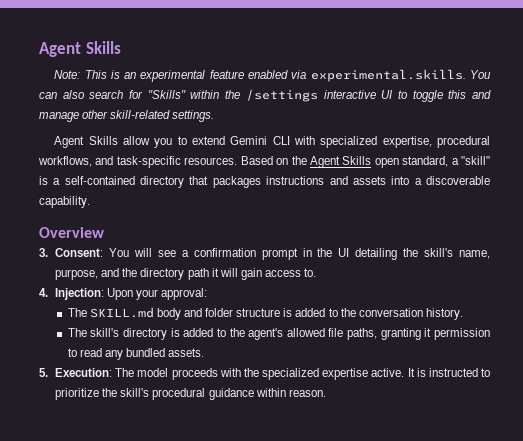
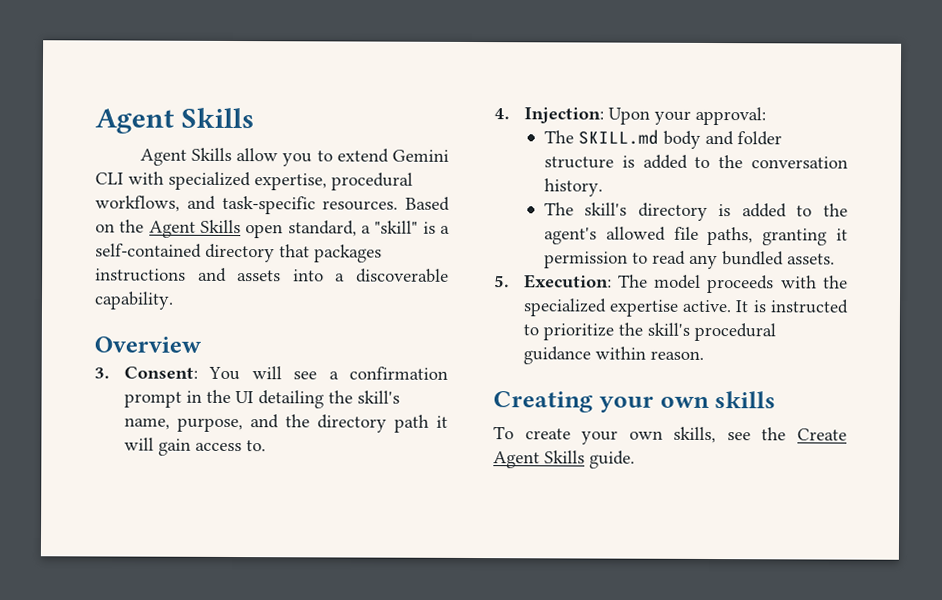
[39,41,121,57] [54,69,491,82] [39,89,491,102] [39,110,215,122] Agent Skills // Note: This is an experimental feature enabled via experimental.skills. You can also search for "Skills" within the /settings interactive UI to toggle this and manage other skill-related settings. -> [95,107,254,134] Agent Skills
(326, 393) none -> [493,391,777,413] [493,426,847,445] [493,450,635,469] // Creating your own skills // To create your own skills, see the Create Agent Skills guide.

